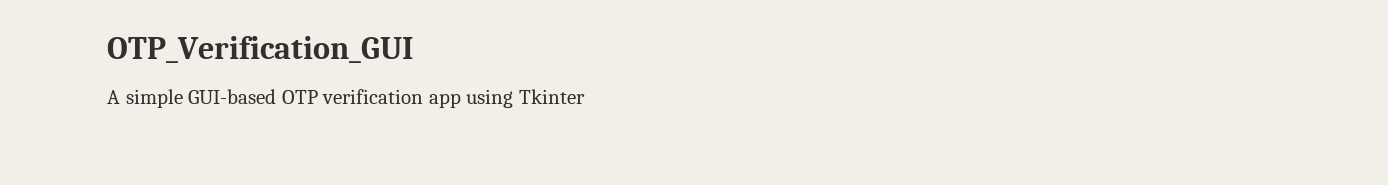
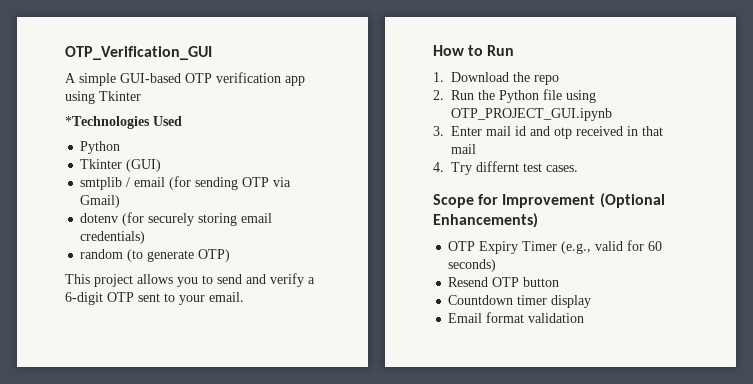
(585, 96) none -> [65,116,182,129] [80,141,121,154] [80,159,162,172] [80,176,292,190] [80,195,121,208] [80,212,273,226] [80,231,146,244] [80,249,231,262] [65,273,315,287] [65,292,244,305] [433,45,515,56] [433,72,559,85] [433,89,596,103] [451,108,612,121] [433,126,663,139] [451,144,476,154] [433,161,578,175] [433,193,665,208] [433,213,538,228] [448,240,663,254] [448,259,497,272] [448,277,560,287] [448,295,592,308] [448,312,585,323] // *Technologies Used // Python // Tkinter (GUI) // smtplib / email (for sending OTP via Gmail) // dotenv (for securely storing email credentials) // random (to generate OTP) // This project allows you to send and verify a 6-digit OTP sent to your email. // How to Run // 1. Download the repo // 2. Run the Python file using OTP_PROJECT_GUI.ipynb // 3. Enter mail id and otp received in that mail // 4. Try differnt test cases. // Scope for Improvement (Optional Enhancements) // OTP Expiry Timer (e.g., valid for 60 seconds) // Resend OTP button // Countdown timer display // Email format validation

